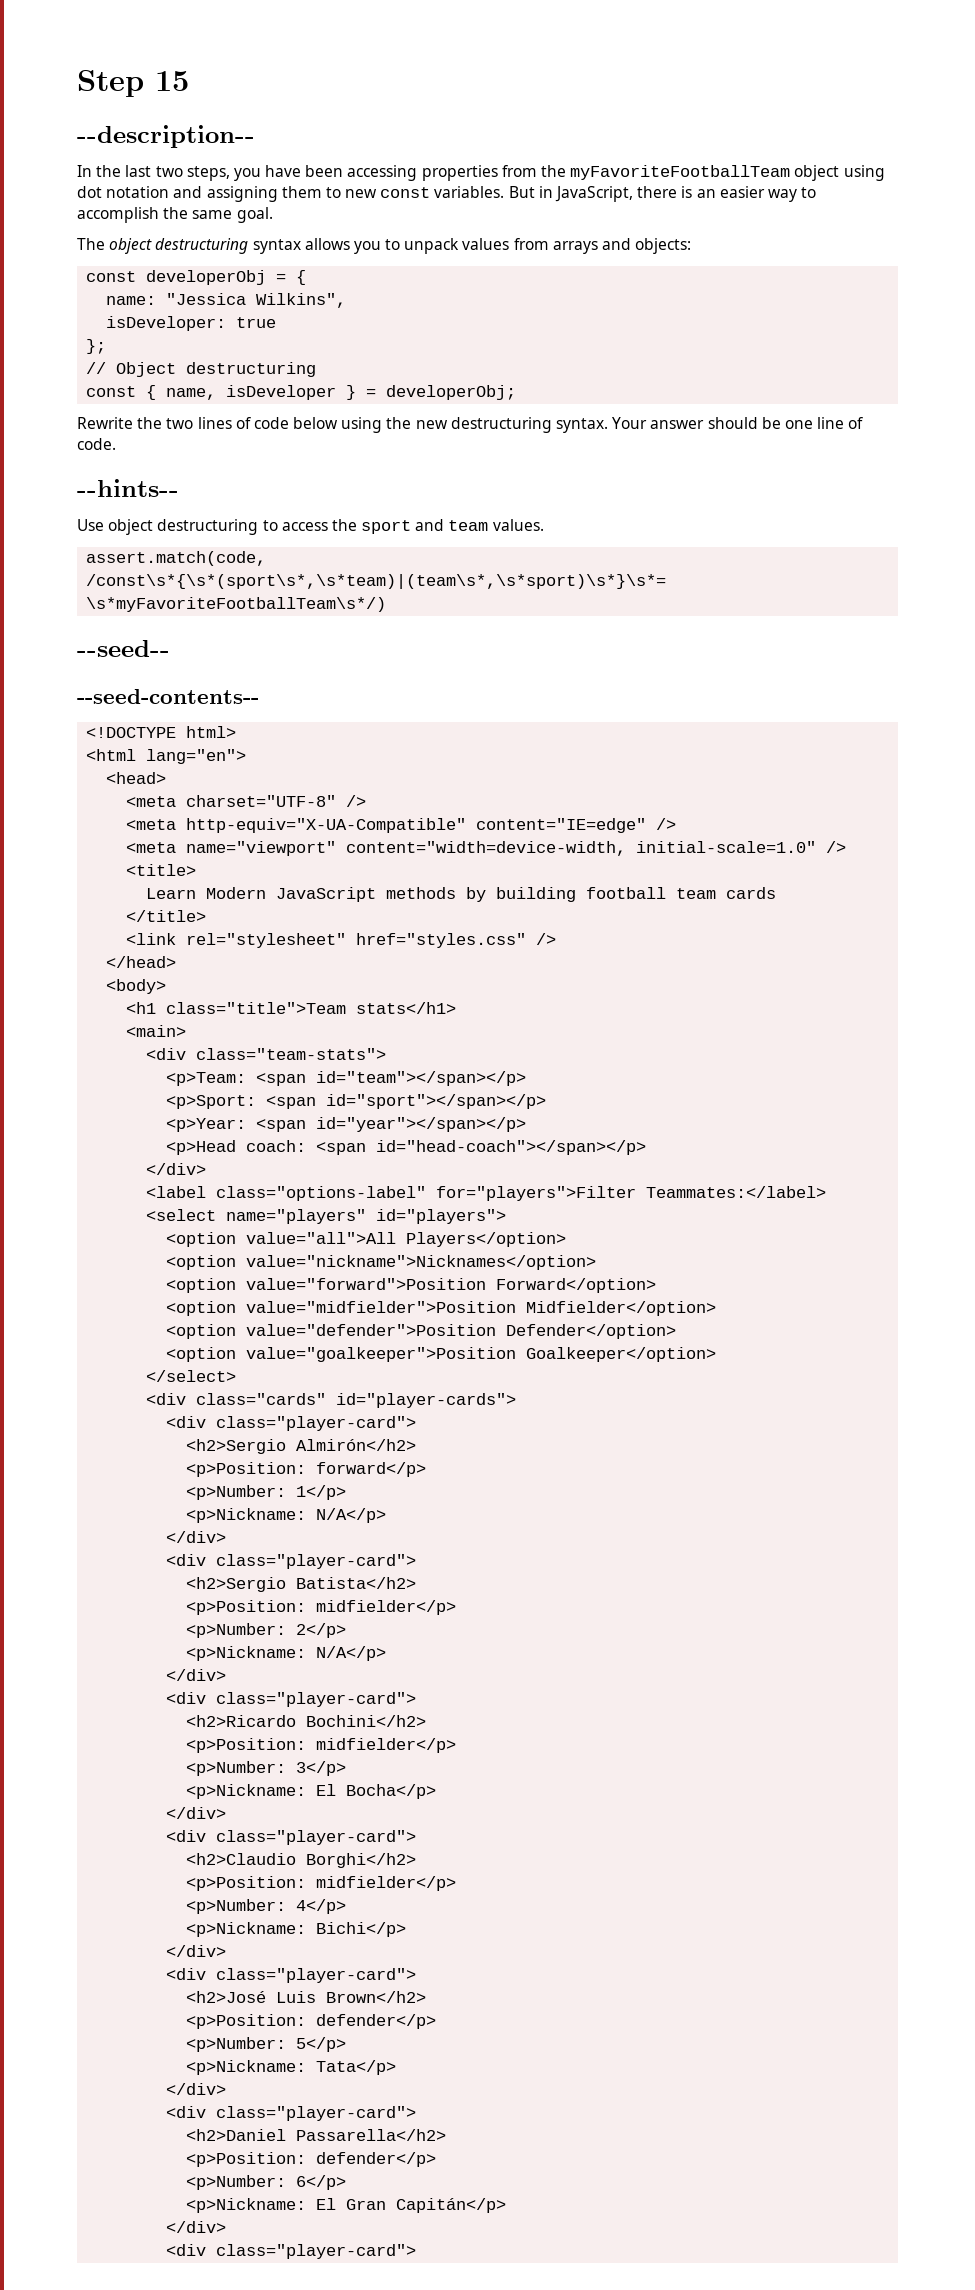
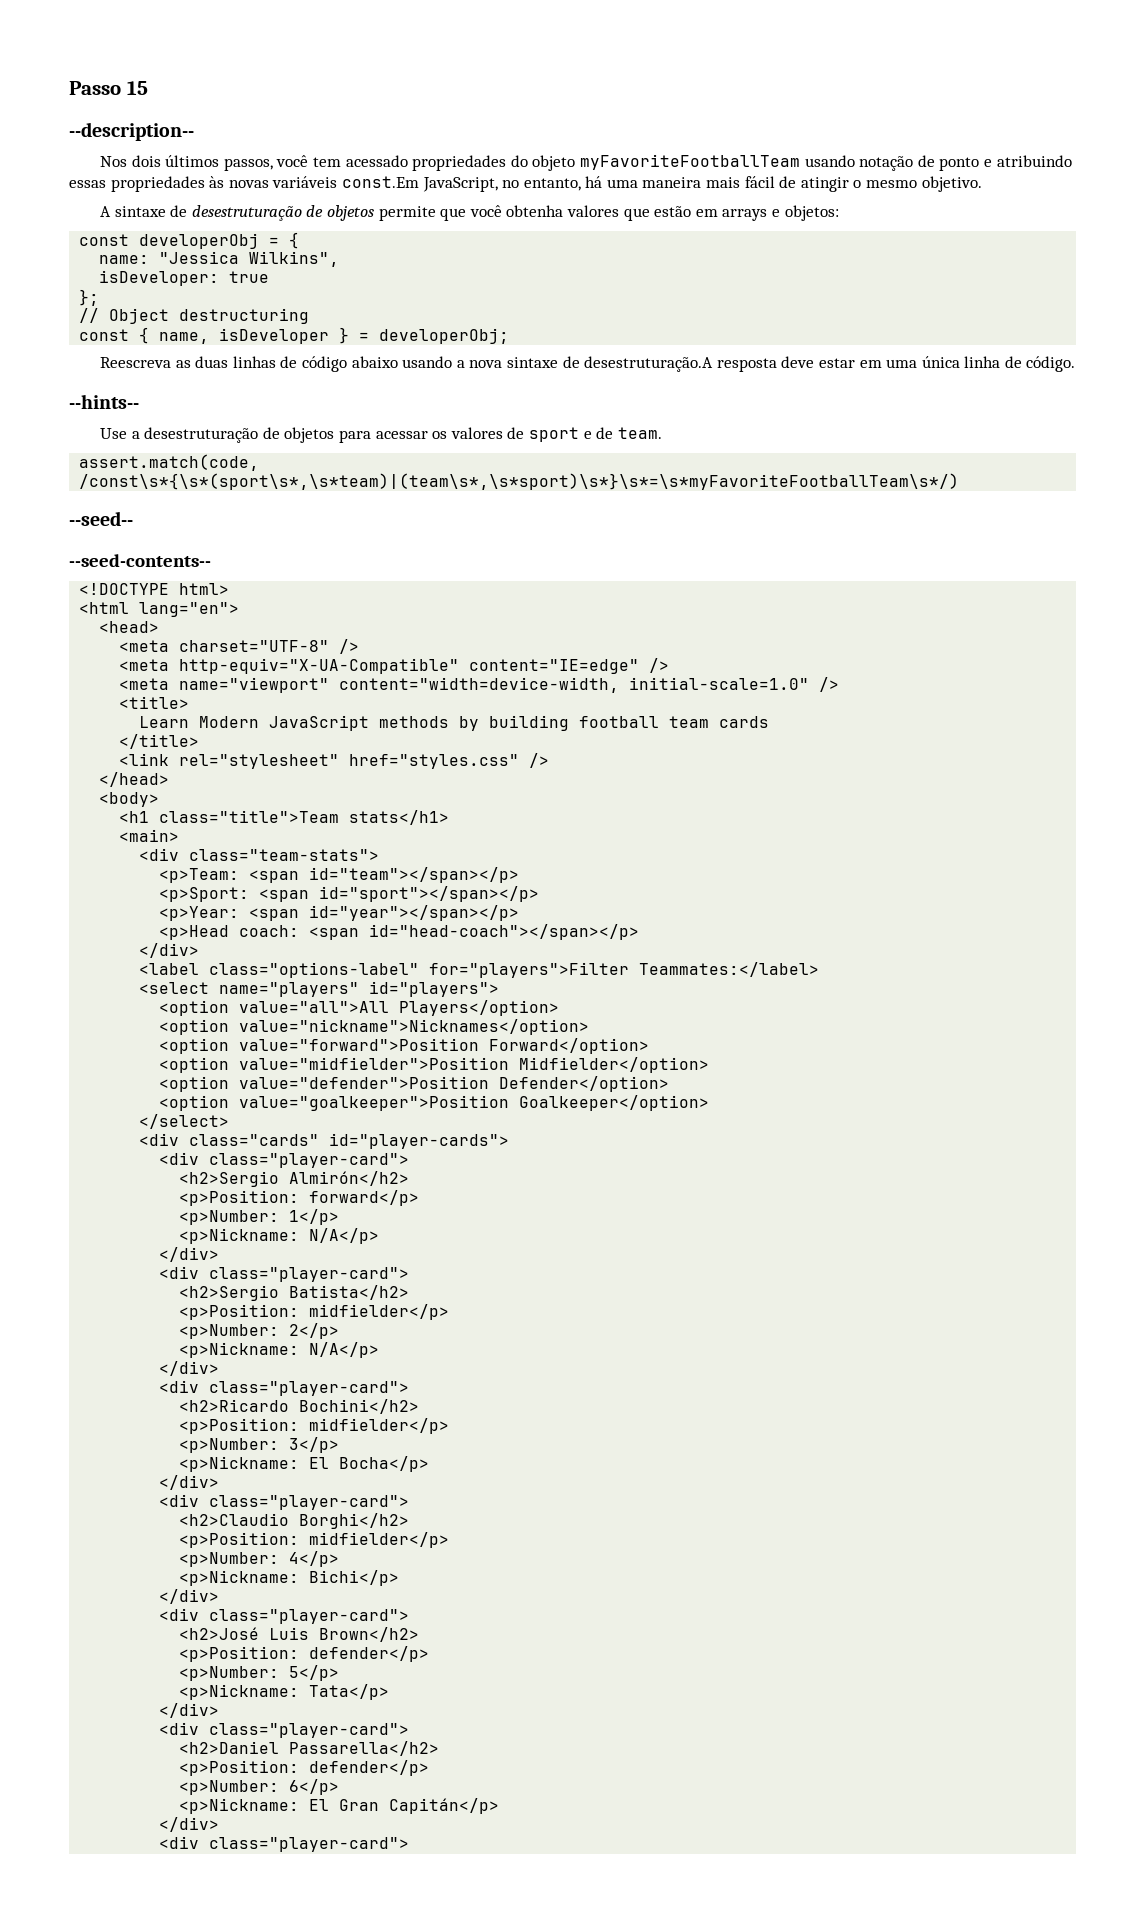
[77,70,144,97] Step -> [69,81,121,95] Passo
[77,165,885,181] [77,186,817,202] [77,207,273,223] [77,238,692,254] In the last two steps, you have been accessing properties from the myFavoriteFootballTeam object using dot notation and assigning them to new const variables. But in JavaScript, there is an easier way to accomplish the same goal. // The object destructuring syntax allows you to unpack values from arrays and objects: -> [100,154,1072,171] [69,176,982,192] [100,205,839,221] Nos dois últimos passos, você tem acessado propriedades do objeto myFavoriteFootballTeam usando notação de ponto e atribuindo essas propriedades às novas variáveis const.Em JavaScript, no entanto, há uma maneira mais fácil de atingir o mesmo objetivo. // A sintaxe de desestruturação de objetos permite que você obtenha valores que estão em arrays e objetos:
[77,417,864,433] [77,438,116,450] [77,479,179,497] [77,519,544,535] Rewrite the two lines of code below using the new destructuring syntax. Your answer should be one line of code. // --hints-- // Use object destructuring to access the sport and team values. -> [100,356,1076,372] [69,394,139,409] [100,427,662,443] Reescreva as duas linhas de código abaixo usando a nova sintaxe de desestruturação.A resposta deve estar em uma única linha de código. // --hints-- // Use a desestruturação de objetos para acessar os valores de sport e de team.

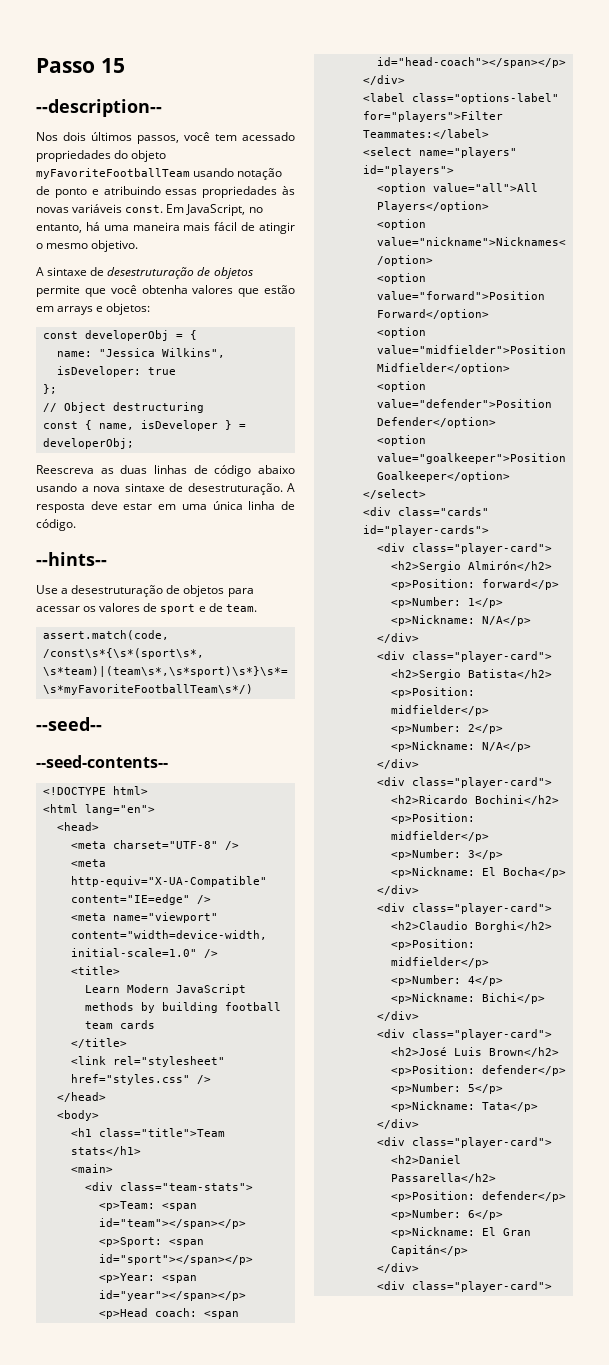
[341,176,419,188] const.Em -> [125,204,185,213] const. Em
[584,356,714,372] desestruturação.A -> [187,483,295,495] desestruturação. A

